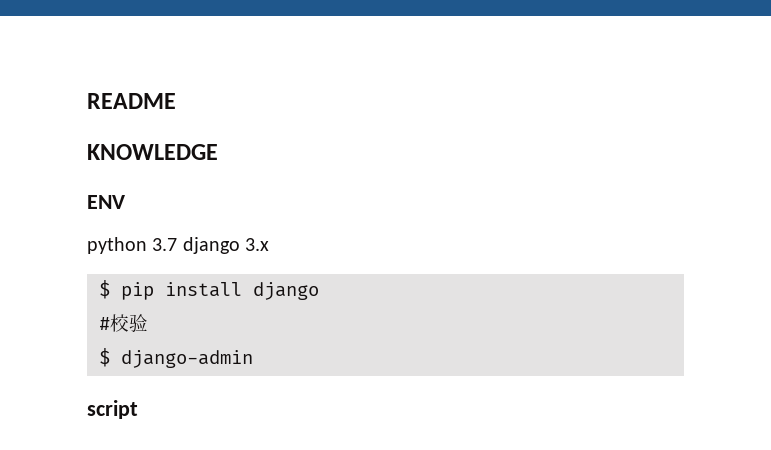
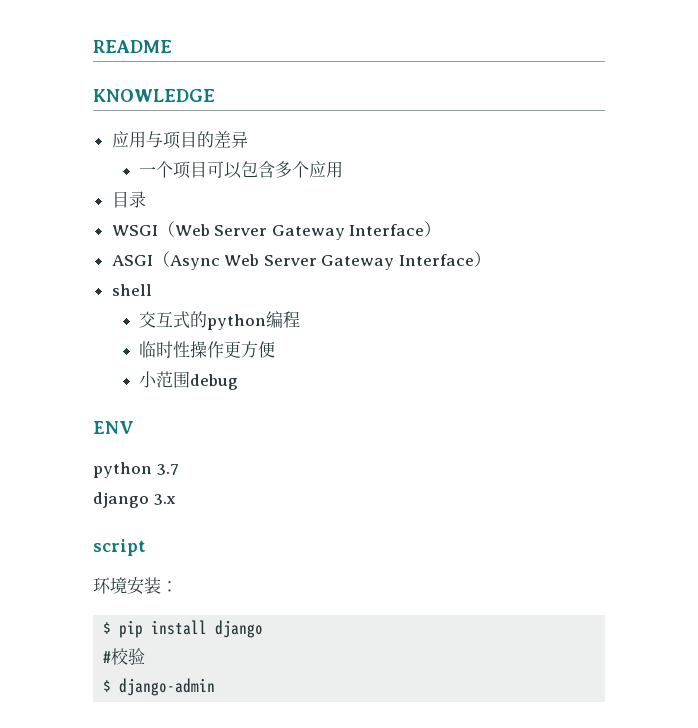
(218, 152) none -> [111,131,248,149] [138,161,343,179] [111,191,146,208] [111,221,442,240] [111,251,492,270] [111,284,152,296] [138,311,300,330] [138,341,275,358] [138,371,238,390] // 应用与项目的差异 // 一个项目可以包含多个应用 // 目录 // WSGI（Web Server Gateway Interface） // ASGI（Async Web Server Gateway Interface） // shell // 交互式的python编程 // 临时性操作更方便 // 小范围debug
(178, 244) none -> (179, 469) //
(270, 244) none -> [93,539,146,556] [93,577,178,595] // script // 环境安装：
[87,400,138,419] // script -> (216, 687) none

